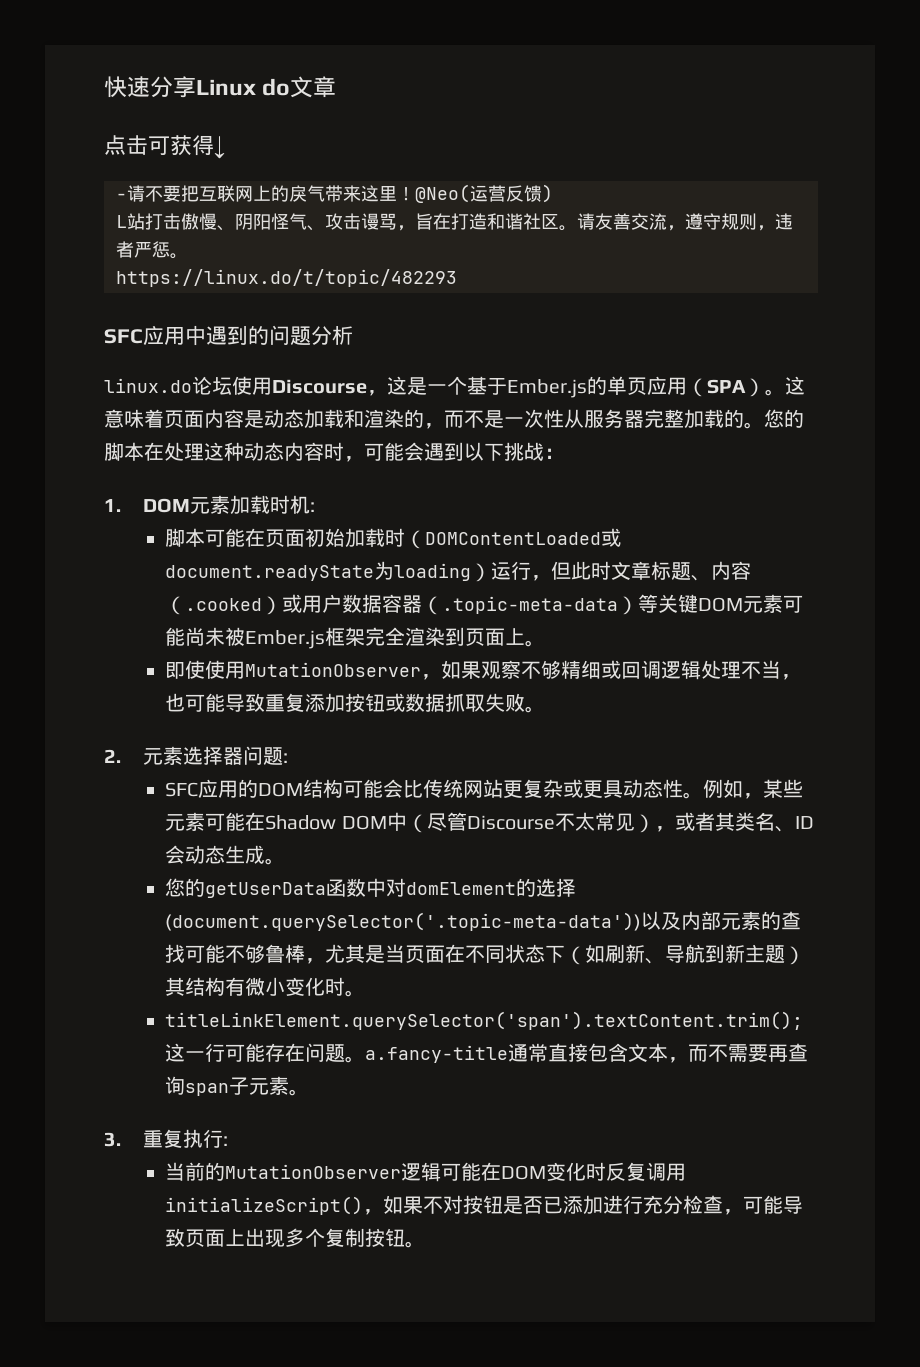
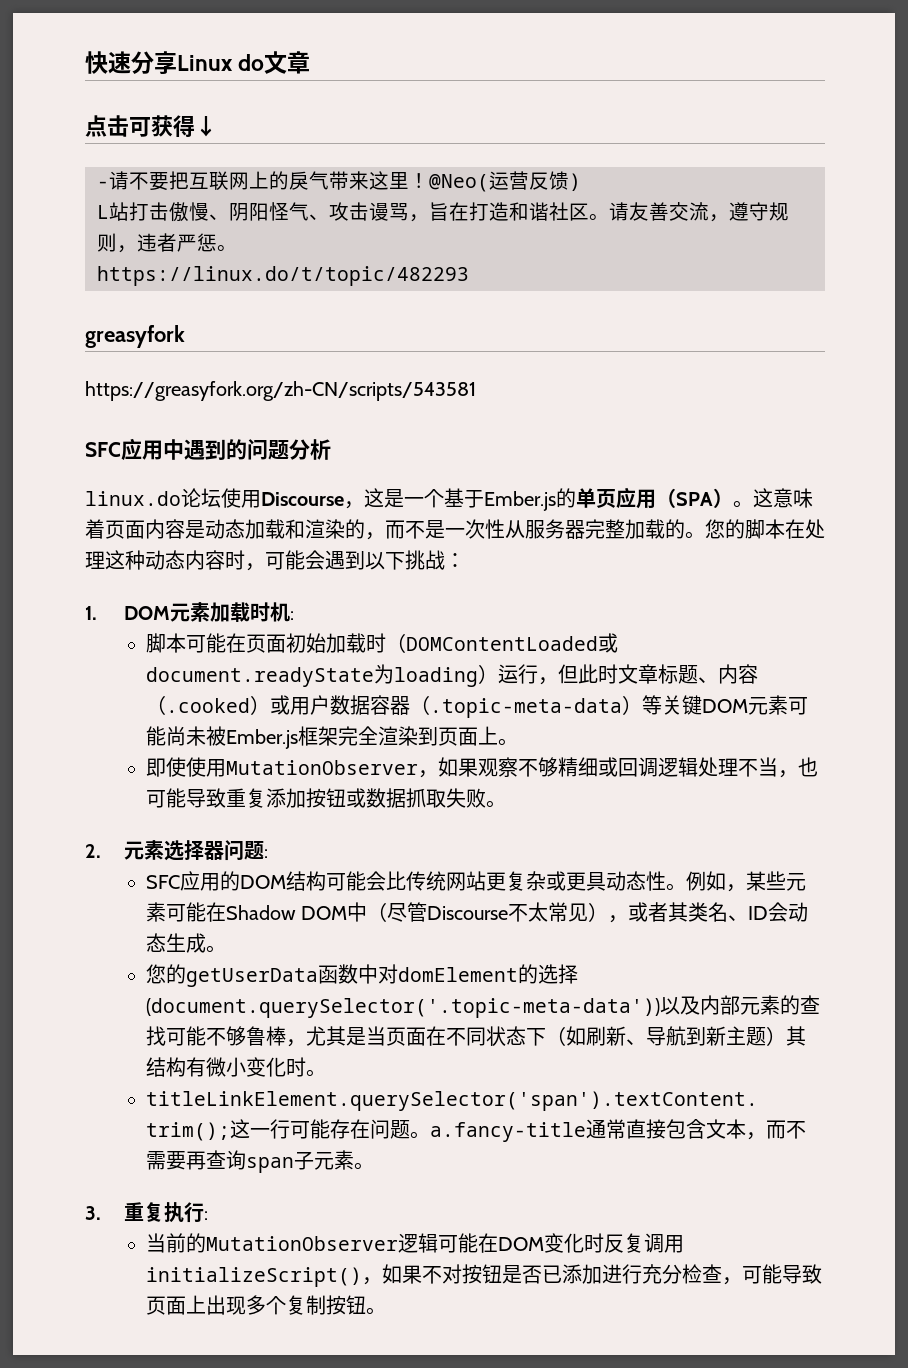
(457, 278) none -> [85,325,185,348] [85,381,476,401] // greasyfork // https://greasyfork.org/zh-CN/scripts/543581

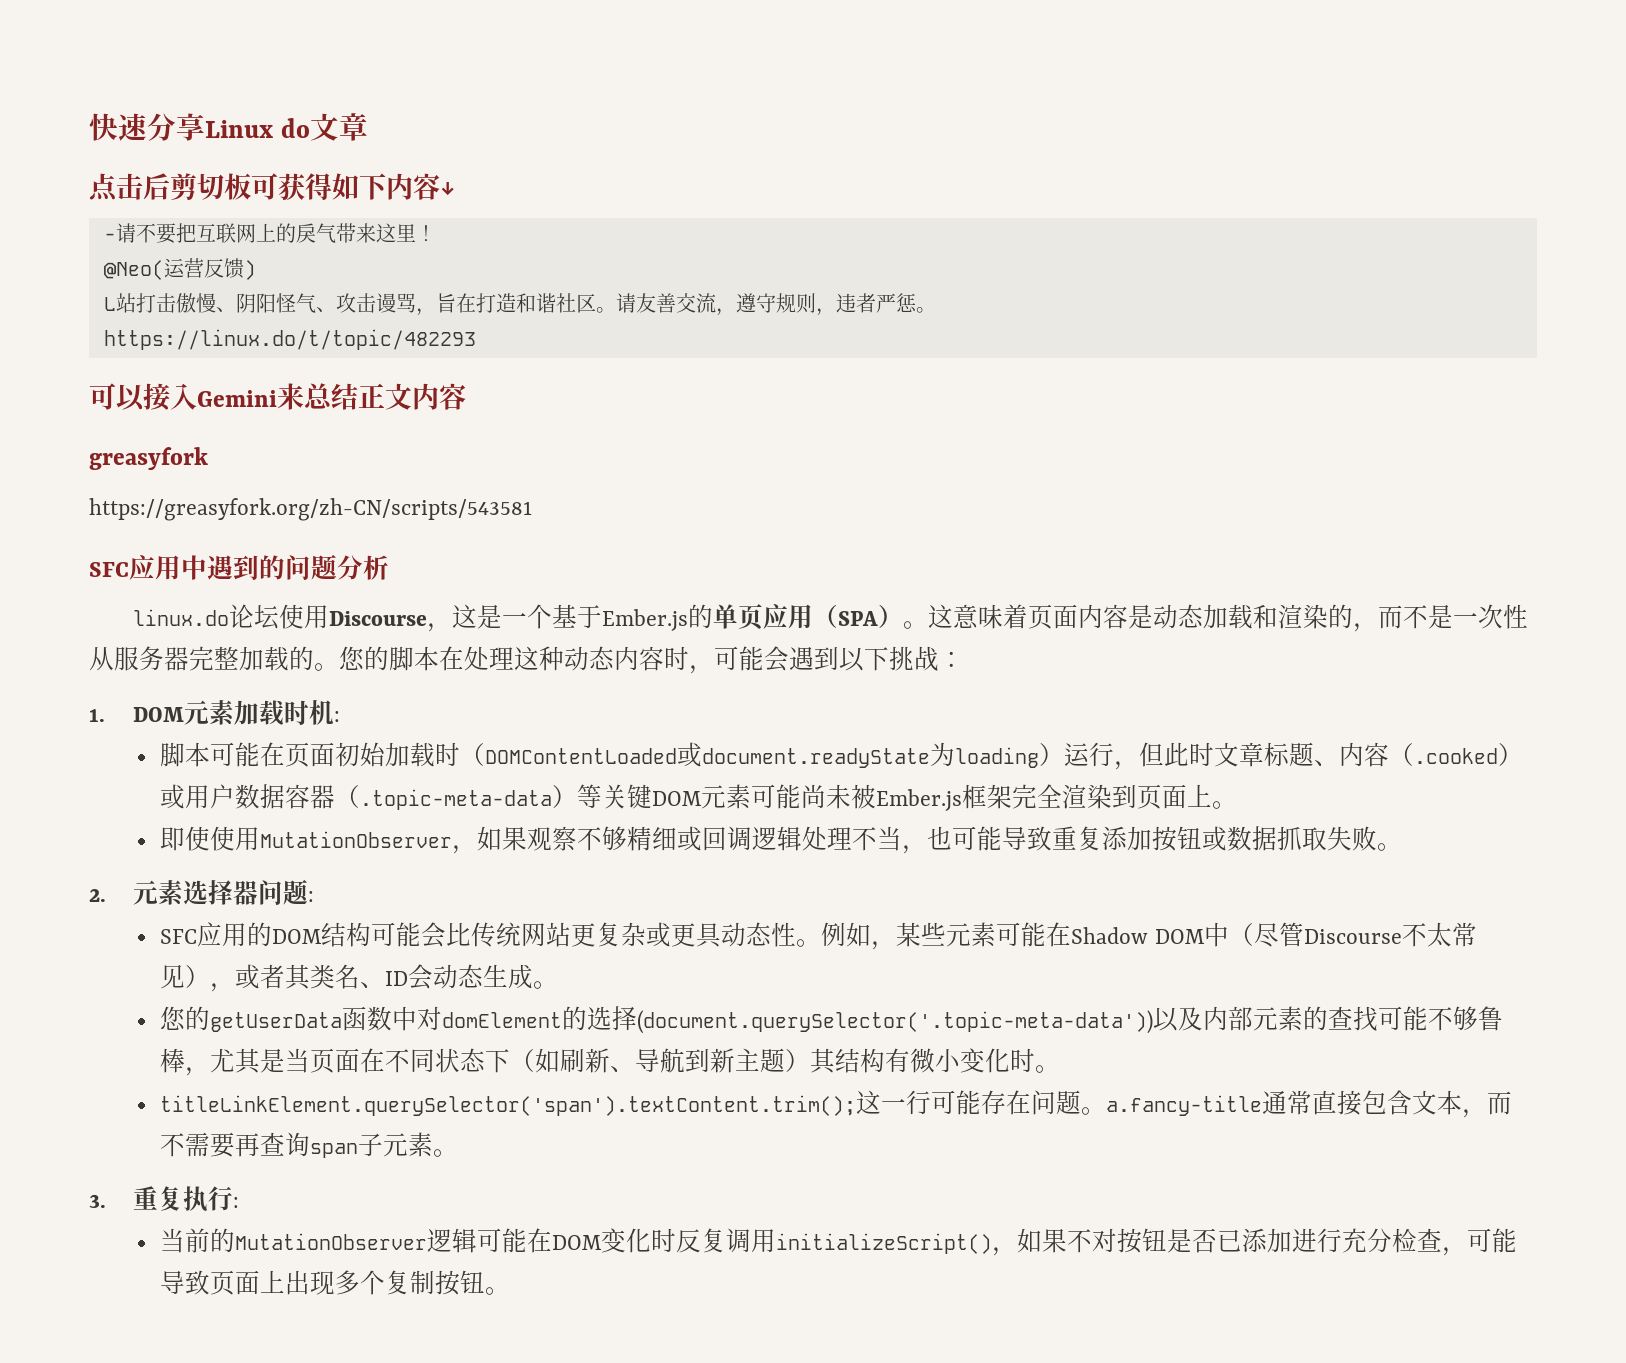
[129,115,195,137] 可获得 -> [143,173,440,200] 后剪切板可获得如下内容
(429, 180) none -> (436, 233) //
(469, 276) none -> [89,383,466,411] // 可以接入Gemini来总结正文内容

